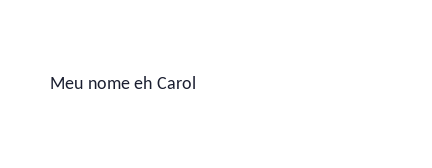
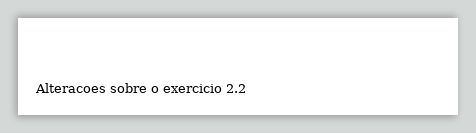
[50,76,197,89] Meu nome eh Carol -> [35,83,246,93] Alteracoes sobre o exercicio 2.2

